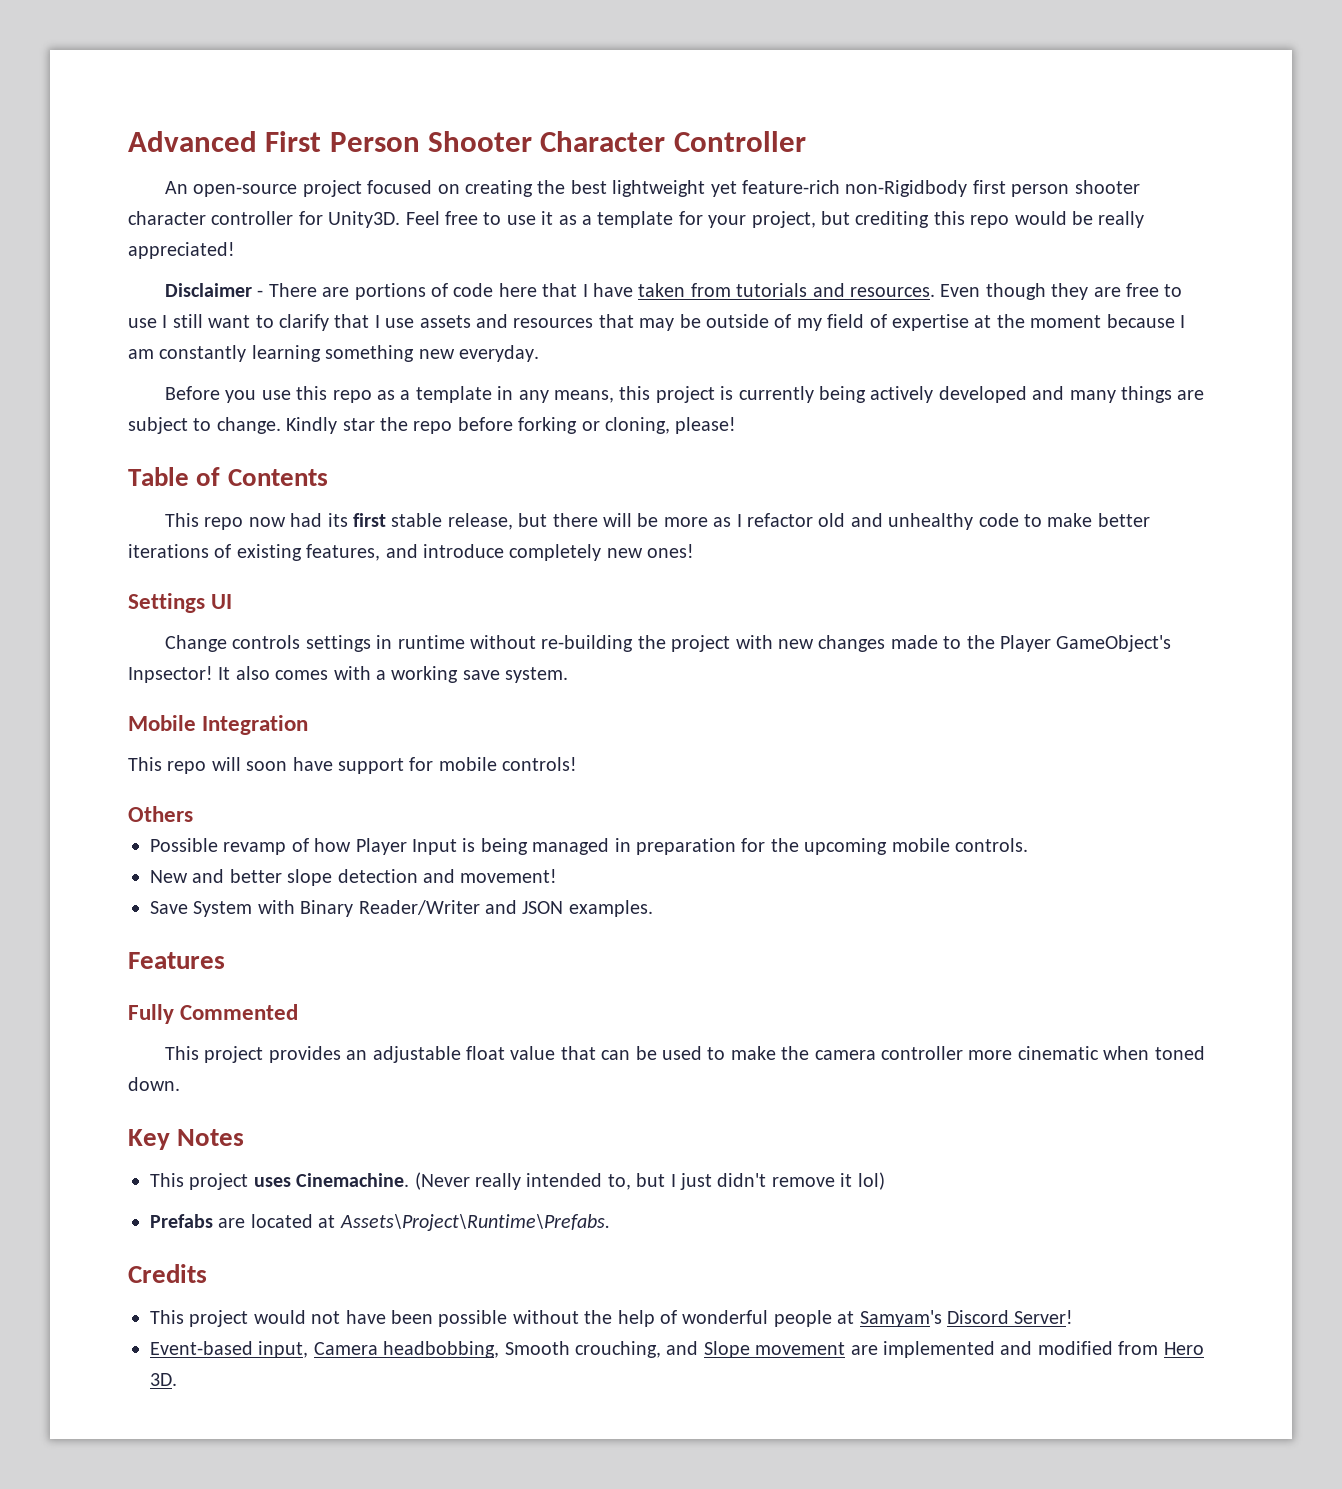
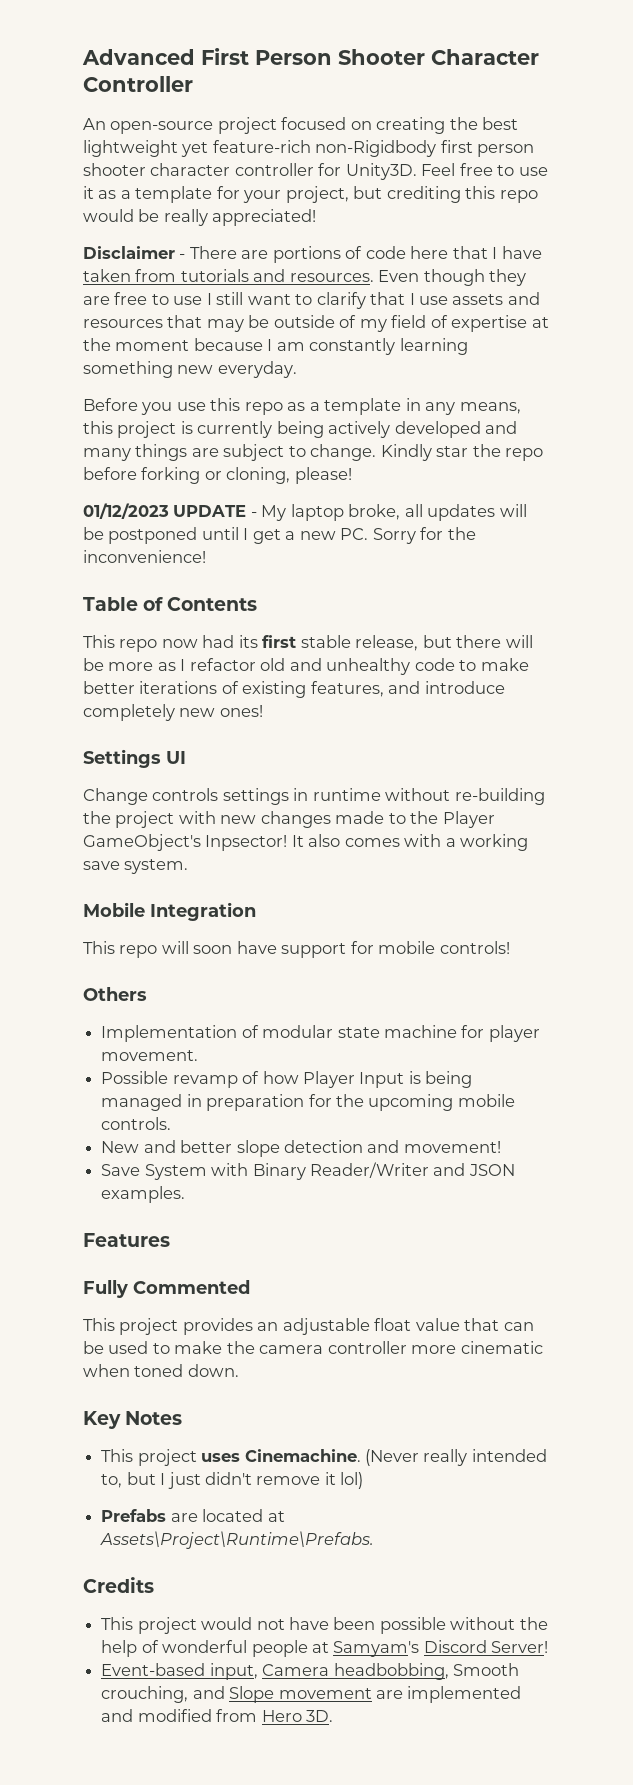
(737, 425) none -> [83,503,527,521] [83,527,476,544] [83,550,206,563] // 01/12/2023 UPDATE - My laptop broke, all updates will be postponed until I get a new PC. Sorry for the inconvenience!
(193, 814) none -> [101,1025,540,1042] [101,1050,199,1061] // Implementation of modular state machine for player movement.

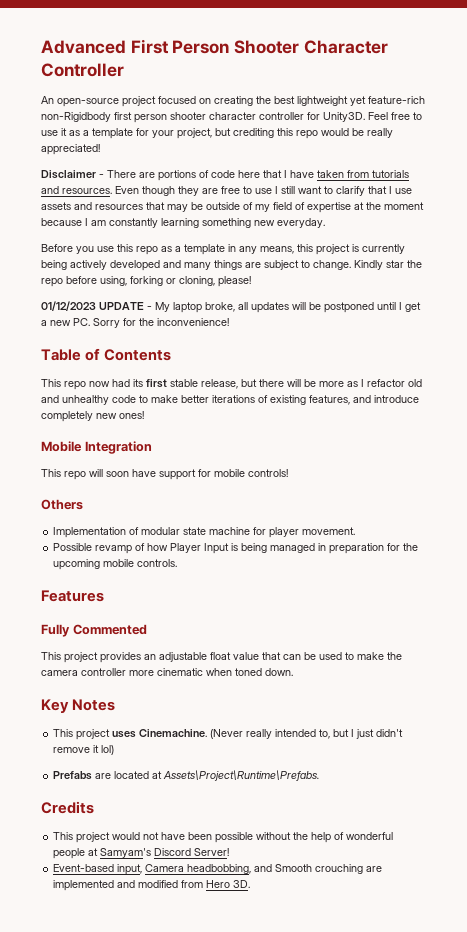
(137, 473) none -> [100,276,127,286] using,
[83,749,186,768] [83,788,545,805] [83,811,495,828] [83,834,529,851] [83,859,189,874] // Settings UI // Change controls settings in runtime without re-building the project with new changes made to the Player GameObject's Inpsector! It also comes with a working save system. -> (144, 415) none
[101,1140,501,1157] [101,1162,515,1180] [101,1186,186,1203] // New and better slope detection and movement! // Save System with Binary Reader/Writer and JSON examples. -> (178, 563) none
[452,1663,519,1676] [101,1686,372,1703] Smooth crouching, and Slope movement -> [254,864,364,874] and Smooth crouching

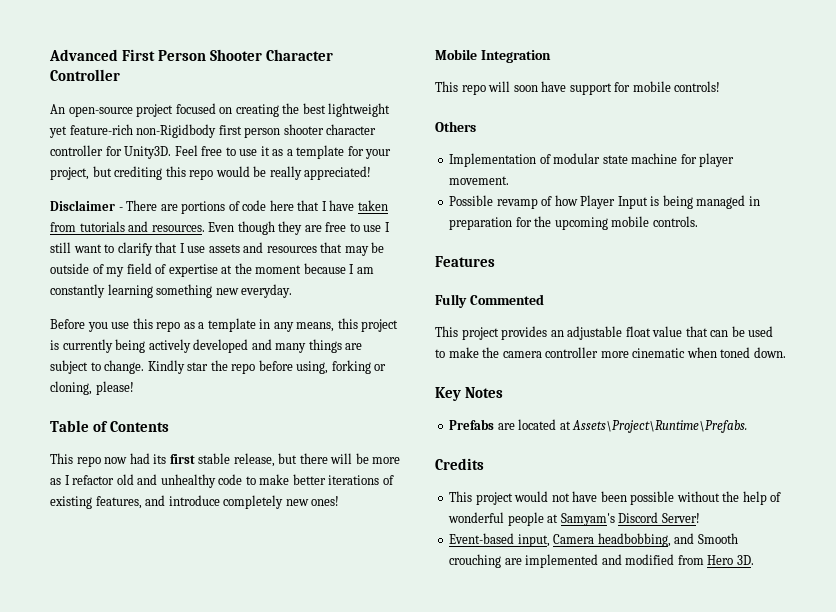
[41,301,421,313] [41,318,229,328] // 01/12/2023 UPDATE - My laptop broke, all updates will be postponed until I get a new PC. Sorry for the inconvenience! -> (134, 388) none
[53,729,404,740] [53,745,115,755] // This project uses Cinemachine. (Never really intended to, but I just didn't remove it lol) -> (503, 392) none

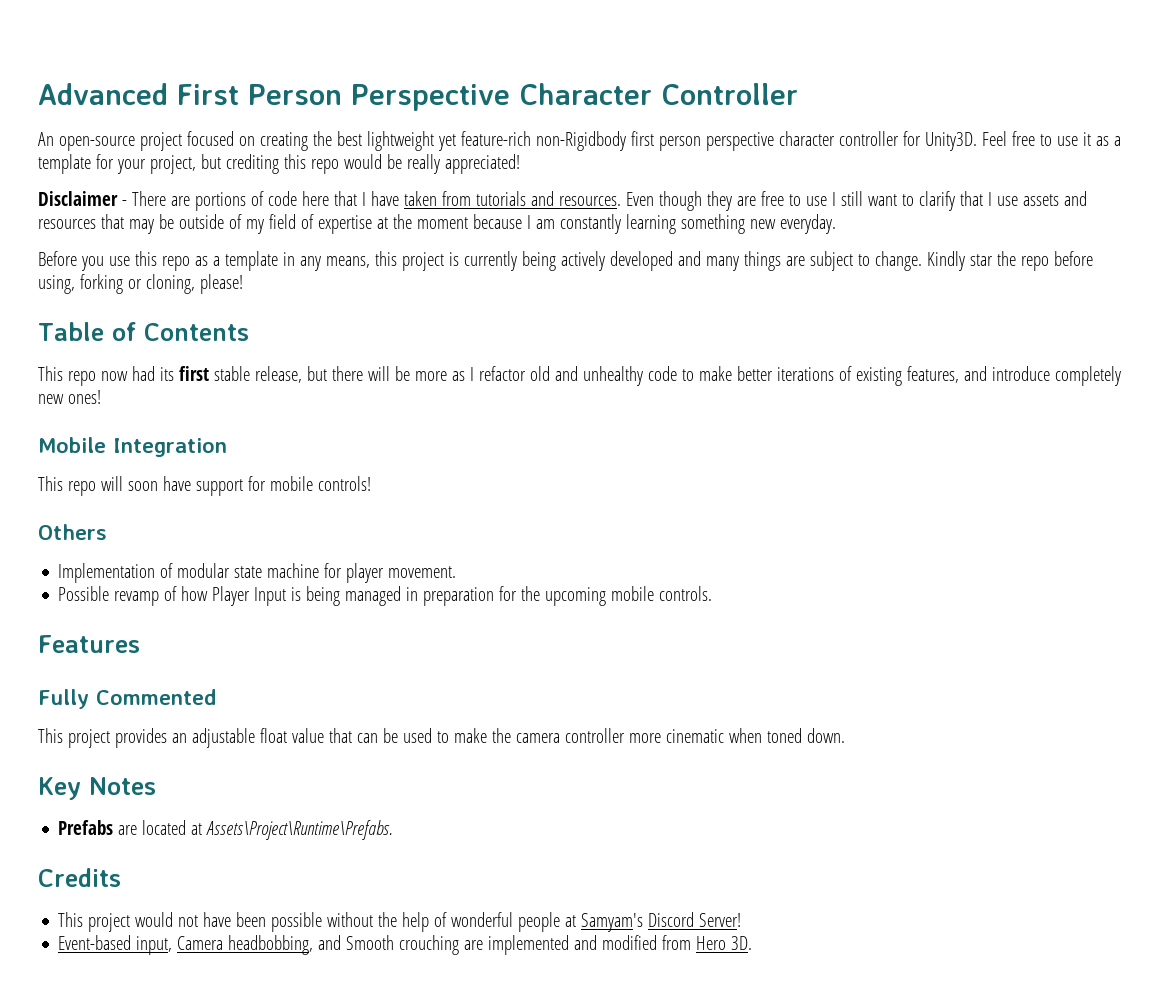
[210,49,263,61] Shooter -> [350,84,510,111] Perspective
[283,124,324,135] shooter -> [705,132,774,151] perspective

